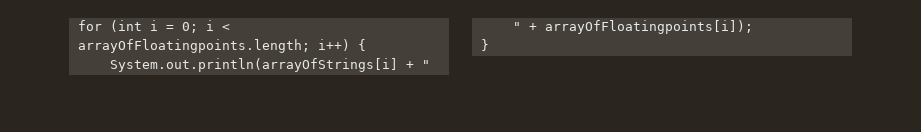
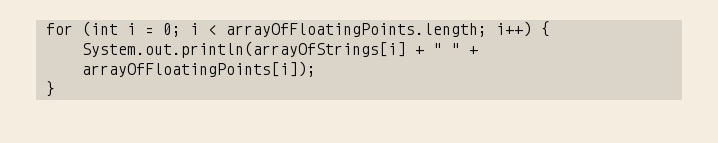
[77,39,310,53] arrayOfFloatingpoints.length; -> [225,23,487,37] arrayOfFloatingPoints.length;
[544,20,753,34] arrayOfFloatingpoints[i]); -> [81,61,316,77] arrayOfFloatingPoints[i]);

